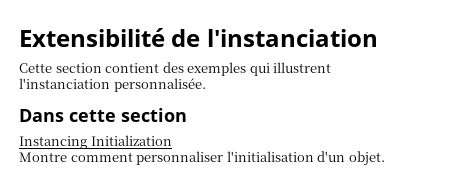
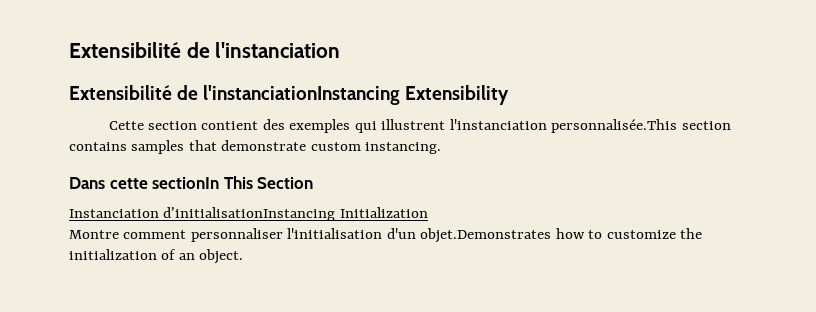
(378, 38) none -> [69,85,510,105] // Extensibilité de l'instanciationInstancing Extensibility
[113,78,206,92] [19,108,187,122] [19,136,87,149] personnalisée. // Dans cette section // Instancing -> [551,119,731,133] [69,140,442,154] [69,176,314,189] [69,207,336,221] personnalisée.This section contains samples that demonstrate custom instancing. // Dans cette sectionIn This Section // Instanciation d’initialisationInstancing
[348,151,385,166] objet. -> [420,228,703,243] [69,249,244,264] objet.Demonstrates how to customize the initialization of an object.

